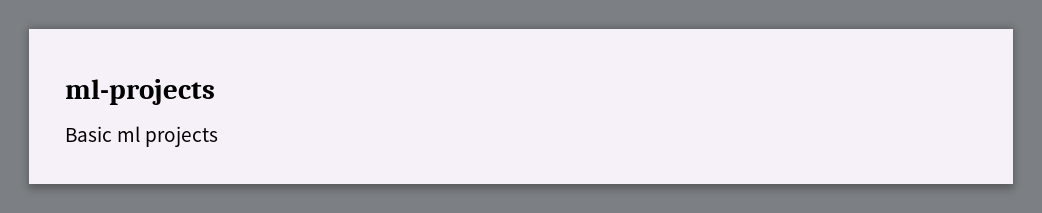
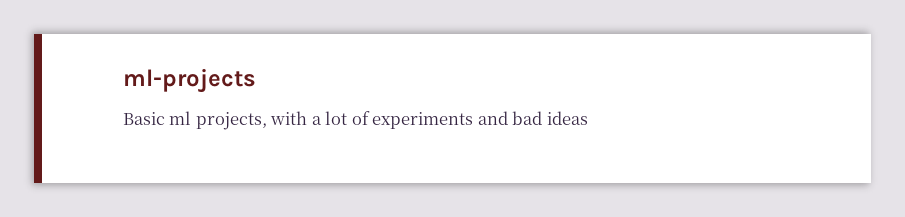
[145,126,219,147] projects -> [195,111,588,130] projects, with a lot of experiments and bad ideas

